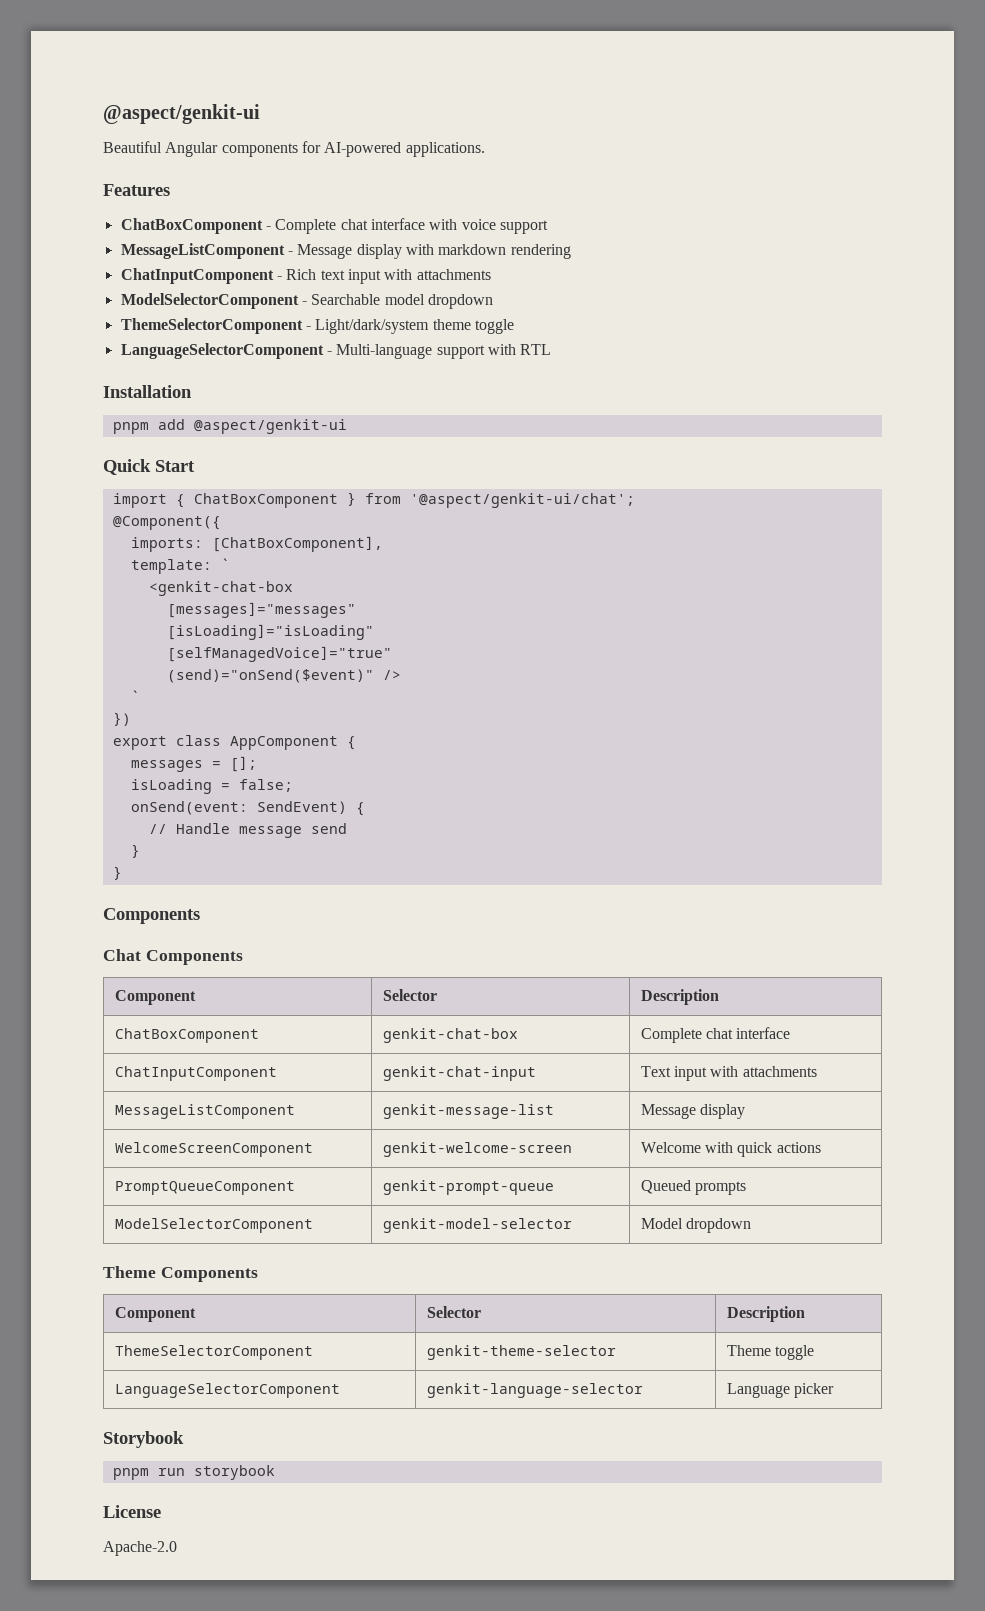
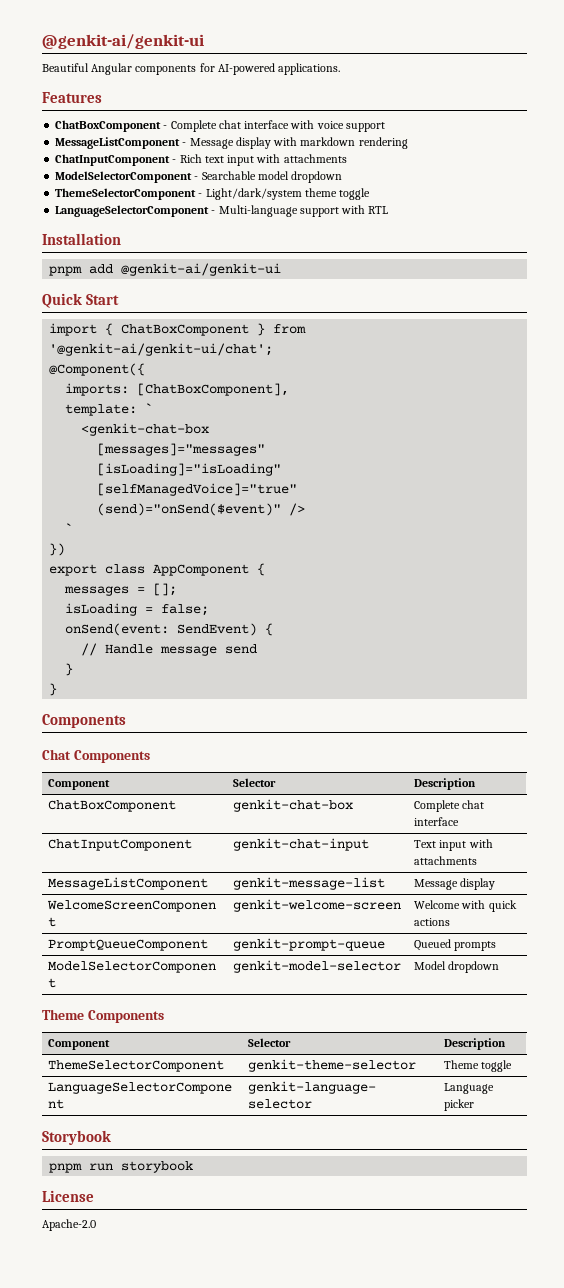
[103,104,260,124] @aspect/genkit-ui -> [42,34,204,49] @genkit-ai/genkit-ui
[193,419,347,434] @aspect/genkit-ui -> [121,263,282,276] @genkit-ai/genkit-ui
[409,493,635,508] '@aspect/genkit-ui/chat'; -> [49,343,274,356] '@genkit-ai/genkit-ui/chat';

